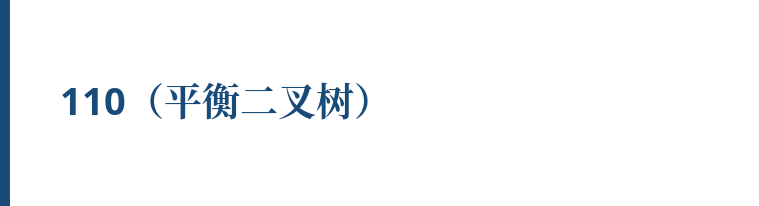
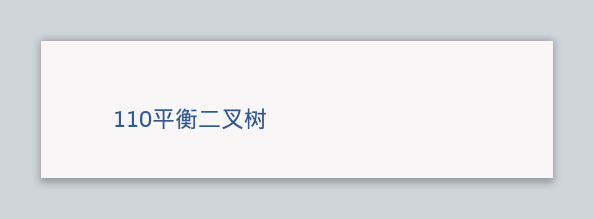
[126,83,164,119] （ -> (152, 119) none
[354,83,392,119] ） -> (267, 119) none

